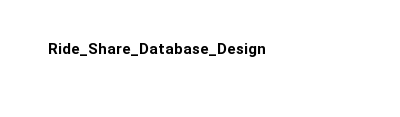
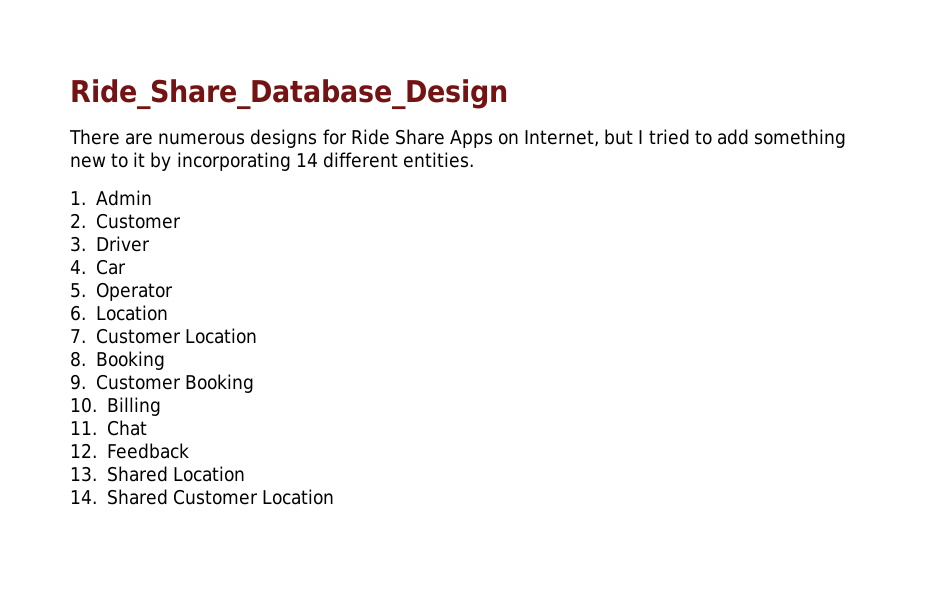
(266, 50) none -> [69,129,846,148] [70,152,474,171] [70,190,152,206] [70,213,181,229] [70,236,150,252] [70,259,126,275] [70,282,173,301] [70,305,168,321] [70,328,257,344] [70,351,165,370] [70,374,254,393] [70,397,161,416] [70,420,147,436] [70,443,190,459] [70,466,245,482] [70,489,334,505] // There are numerous designs for Ride Share Apps on Internet, but I tried to add something new to it by incorporating 14 different entities. // 1. Admin // 2. Customer // 3. Driver // 4. Car // 5. Operator // 6. Location // 7. Customer Location // 8. Booking // 9. Customer Booking // 10. Billing // 11. Chat // 12. Feedback // 13. Shared Location // 14. Shared Customer Location

